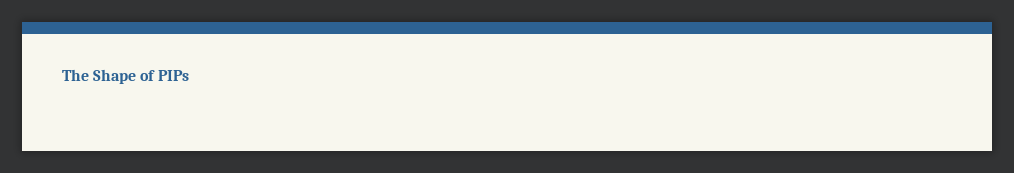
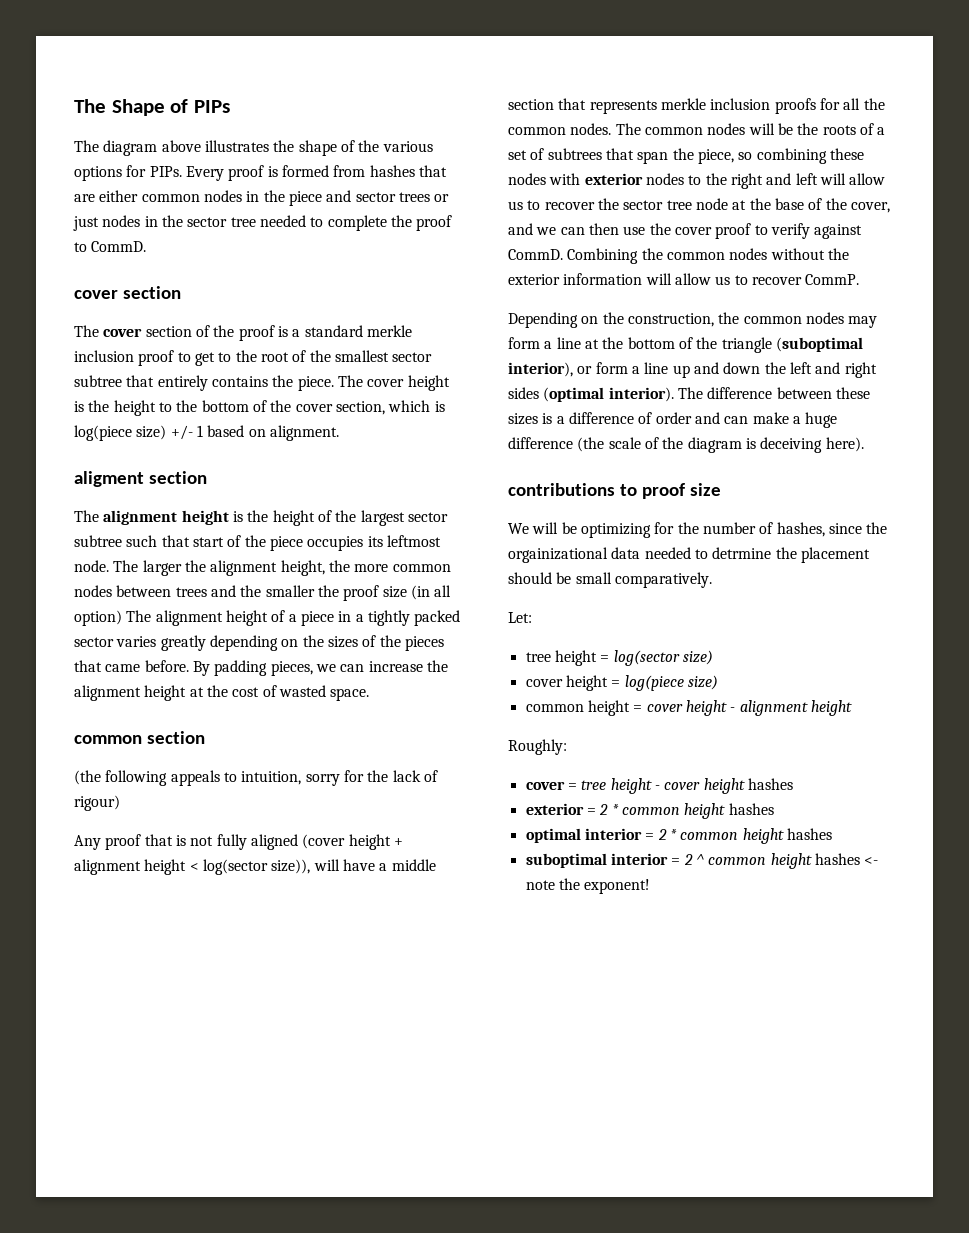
(189, 75) none -> [74,140,433,156] [74,165,447,181] [74,190,450,206] [73,215,453,231] [74,241,147,252] [74,286,181,299] [74,325,412,341] [74,350,433,366] [74,375,450,391] [74,400,445,416] [74,425,339,441] [74,471,207,487] [74,510,448,526] [74,535,441,551] [74,560,451,576] [74,585,452,601] [74,610,461,626] [74,635,444,651] [74,660,448,676] [74,685,370,701] [74,731,205,744] [74,770,438,786] [74,795,120,811] [74,834,403,850] [74,859,436,875] [508,98,885,114] [508,123,886,135] [508,148,864,164] [508,173,886,189] [508,198,890,213] [508,223,863,239] [508,248,849,264] [508,273,860,285] [508,312,878,328] [508,337,863,353] [508,362,877,378] [508,387,870,402] [508,412,838,428] [508,437,864,453] [508,483,721,499] [508,522,888,538] [508,547,870,563] [508,572,712,588] [508,612,532,623] [525,650,713,666] [525,675,718,691] [525,700,852,716] [508,739,567,755] [525,778,793,794] [525,803,774,819] [525,828,832,844] [525,853,879,869] [525,878,651,894] // The diagram above illustrates the shape of the various options for PIPs. Every proof is formed from hashes that are either common nodes in the piece and sector trees or just nodes in the sector tree needed to complete the proof to CommD. // cover section // The cover section of the proof is a standard merkle inclusion proof to get to the root of the smallest sector subtree that entirely contains the piece. The cover height is the height to the bottom of the cover section, which is log(piece size) +/- 1 based on alignment. // aligment section // The alignment height is the height of the largest sector subtree such that start of the piece occupies its leftmost node. The larger the alignment height, the more common nodes between trees and the smaller the proof size (in all option) The alignment height of a piece in a tightly packed sector varies greatly depending on the sizes of the pieces that came before. By padding pieces, we can increase the alignment height at the cost of wasted space. // common section // (the following appeals to intuition, sorry for the lack of rigour) // Any proof that is not fully aligned (cover height + alignment height < log(sector size)), will have a middle section that represents merkle inclusion proofs for all the common nodes. The common nodes will be the roots of a set of subtrees that span the piece, so combining these nodes with exterior nodes to the right and left will allow us to recover the sector tree node at the base of the cover, and we can then use the cover proof to verify against CommD. Combining the common nodes without the exterior information will allow us to recover CommP. // Depending on the construction, the common nodes may form a line at the bottom of the triangle (suboptimal interior), or form a line up and down the left and right sides (optimal interior). The difference between these sizes is a difference of order and can make a huge difference (the scale of the diagram is deceiving here). // contributions to proof size // We will be optimizing for the number of hashes, since the orgainizational data needed to detrmine the placement should be small comparatively. // Let: // tree height = log(sector size) // cover height = log(piece size) // common height = cover height - alignment height // Roughly: // cover = tree height - cover height hashes // exterior = 2 * common height hashes // optimal interior = 2 * common height hashes // suboptimal interior = 2 ^ common height hashes <- note the exponent!

